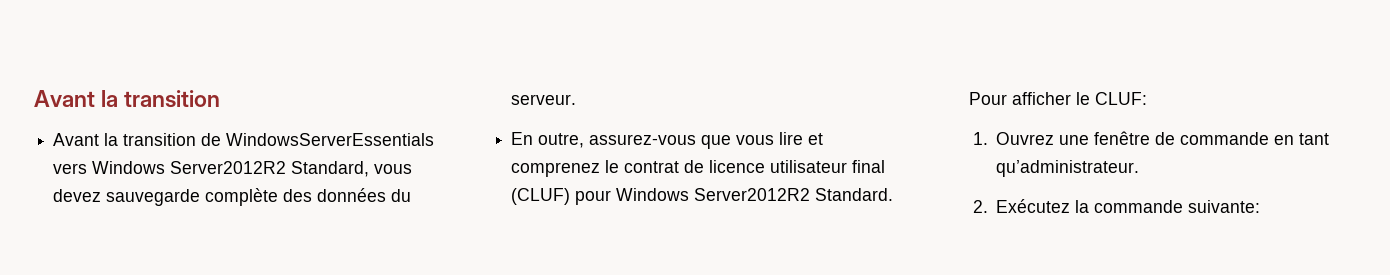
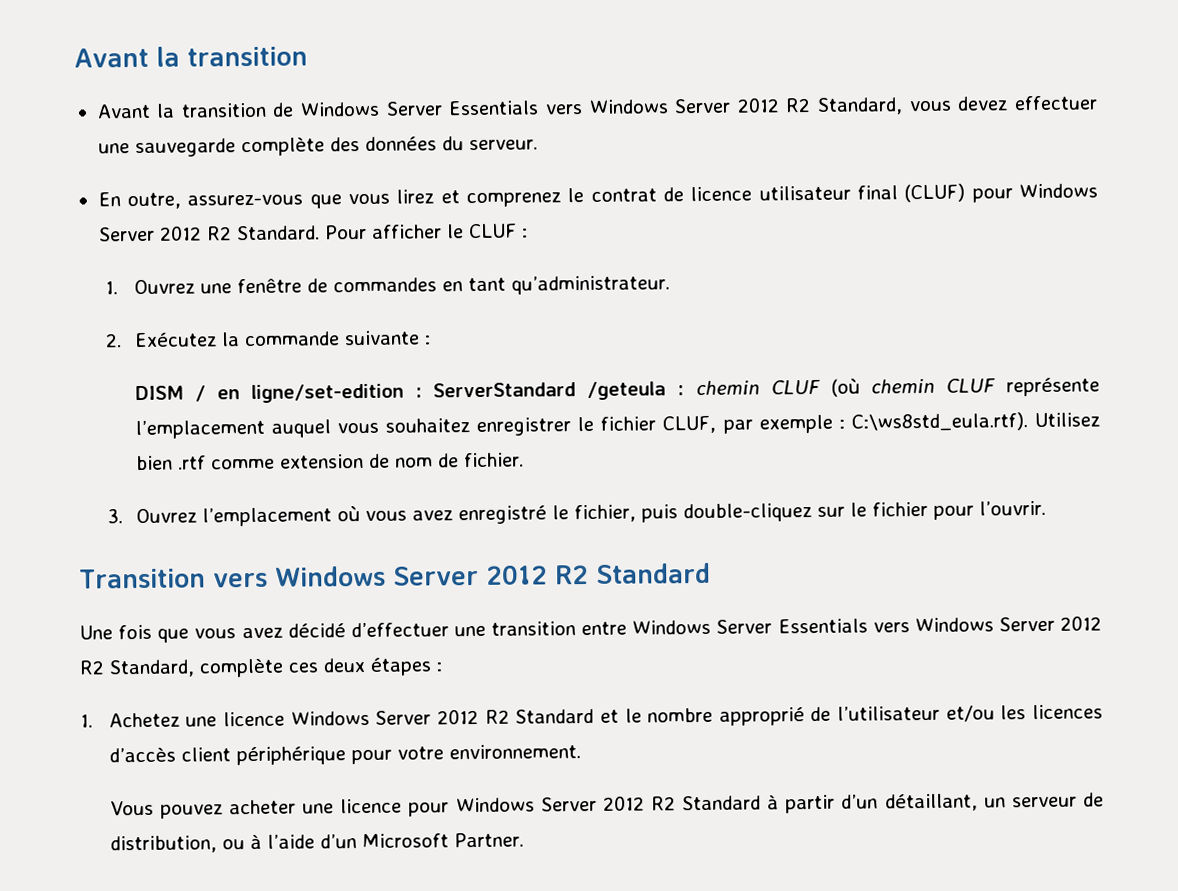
[226,133,435,146] [53,161,287,174] WindowsServerEssentials vers Windows Server2012R2 -> [300,97,812,117] Windows Server Essentials vers Windows Server 2012 R2
(102, 195) none -> [1014,95,1098,111] [97,143,130,154] effectuer une
[779,132,804,145] lire -> [396,189,435,204] lirez
[694,188,811,201] Server2012R2 -> [98,225,232,242] Server 2012 R2
[1095,92,1148,105] CLUF: -> [468,223,528,239] CLUF :
[1180,132,1270,145] commande -> [332,277,437,293] commandes
[1188,200,1261,213] suivante: -> [343,330,431,346] [134,377,1100,404] [134,412,1100,440] [135,452,524,471] [106,500,1046,527] [79,562,711,589] [79,615,1102,643] [79,657,443,678] [80,704,1104,728] [108,744,581,766] [109,792,1104,819] [109,832,524,854] suivante : // DISM / en ligne/set-edition : ServerStandard /geteula : chemin CLUF (où chemin CLUF représente l’emplacement auquel vous souhaitez enregistrer le fichier CLUF, par exemple : C:\ws8std_eula.rtf). Utilisez bien .rtf comme extension de nom de fichier. // 3. Ouvrez l’emplacement où vous avez enregistré le fichier, puis double-cliquez sur le fichier pour l’ouvrir. // Transition vers Windows Server 2012 R2 Standard // Une fois que vous avez décidé d’effectuer une transition entre Windows Server Essentials vers Windows Server 2012 R2 Standard, complète ces deux étapes : // 1. Achetez une licence Windows Server 2012 R2 Standard et le nombre approprié de l’utilisateur et/ou les licences d’accès client périphérique pour votre environnement. // Vous pouvez acheter une licence pour Windows Server 2012 R2 Standard à partir d’un détaillant, un serveur de distribution, ou à l’aide d’un Microsoft Partner.

